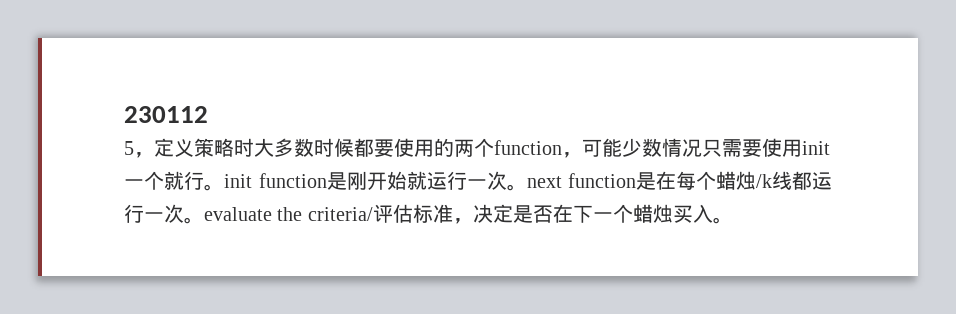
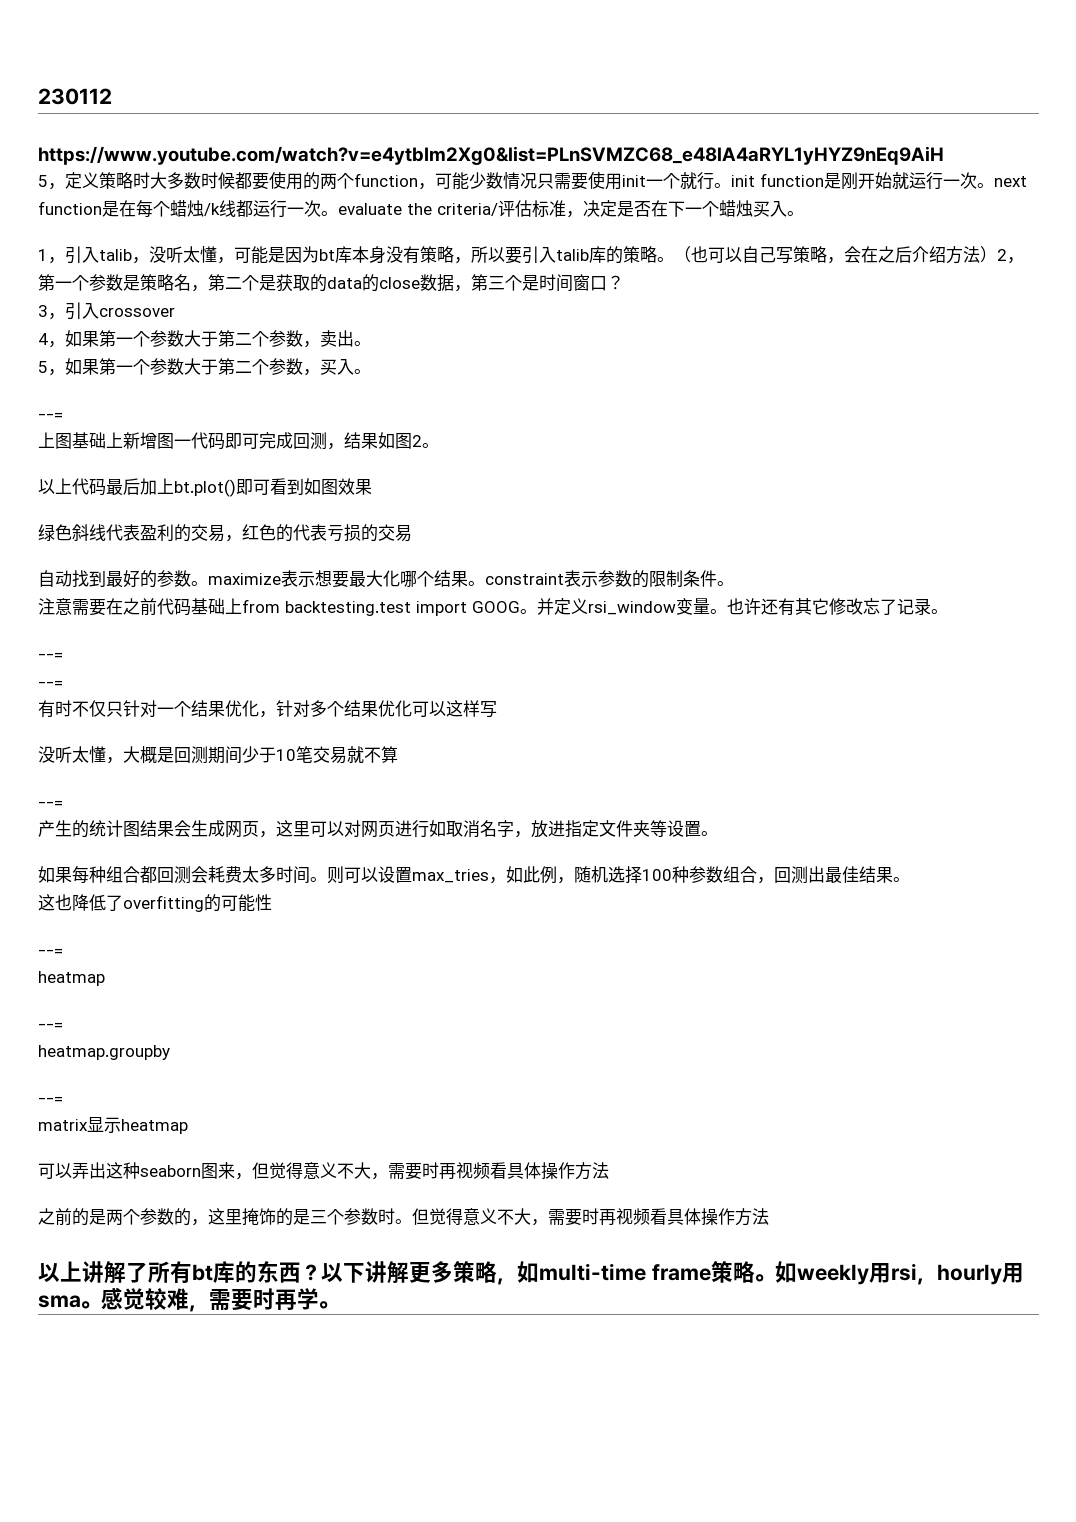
(208, 114) none -> [38,146,944,165] // https://www.youtube.com/watch?v=e4ytbIm2Xg0&list=PLnSVMZC68_e48lA4aRYL1yHYZ9nEq9AiH
(733, 220) none -> [38,246,1024,264] [38,274,624,292] [38,302,175,320] [38,330,371,348] [38,358,371,376] [38,412,63,419] [38,432,439,450] [38,478,372,497] [38,524,412,542] [38,570,734,588] [38,598,948,616] [38,652,63,659] [38,680,63,687] [38,700,497,718] [38,746,398,764] [38,800,63,807] [38,820,718,838] [38,866,910,884] [38,894,272,912] [38,948,63,955] [38,971,105,986] [38,1022,63,1029] [38,1045,170,1060] [38,1096,63,1103] [38,1117,188,1134] [38,1162,609,1180] [38,1208,769,1226] [38,1260,1024,1285] [38,1287,339,1312] // 1，引入talib，没听太懂，可能是因为bt库本身没有策略，所以要引入talib库的策略。（也可以自己写策略，会在之后介绍方法）2，第一个参数是策略名，第二个是获取的data的close数据，第三个是时间窗口？ // 3，引入crossover // 4，如果第一个参数大于第二个参数，卖出。 // 5，如果第一个参数大于第二个参数，买入。 // --= // 上图基础上新增图一代码即可完成回测，结果如图2。 // 以上代码最后加上bt.plot()即可看到如图效果 // 绿色斜线代表盈利的交易，红色的代表亏损的交易 // 自动找到最好的参数。maximize表示想要最大化哪个结果。constraint表示参数的限制条件。 // 注意需要在之前代码基础上from backtesting.test import GOOG。并定义rsi_window变量。也许还有其它修改忘了记录。 // --= // --= // 有时不仅只针对一个结果优化，针对多个结果优化可以这样写 // 没听太懂，大概是回测期间少于10笔交易就不算 // --= // 产生的统计图结果会生成网页，这里可以对网页进行如取消名字，放进指定文件夹等设置。 // 如果每种组合都回测会耗费太多时间。则可以设置max_tries，如此例，随机选择100种参数组合，回测出最佳结果。 // 这也降低了overfitting的可能性 // --= // heatmap // --= // heatmap.groupby // --= // matrix显示heatmap // 可以弄出这种seaborn图来，但觉得意义不大，需要时再视频看具体操作方法 // 之前的是两个参数的，这里掩饰的是三个参数时。但觉得意义不大，需要时再视频看具体操作方法 // 以上讲解了所有bt库的东西？以下讲解更多策略，如multi-time frame策略。如weekly用rsi，hourly用sma。感觉较难，需要时再学。

